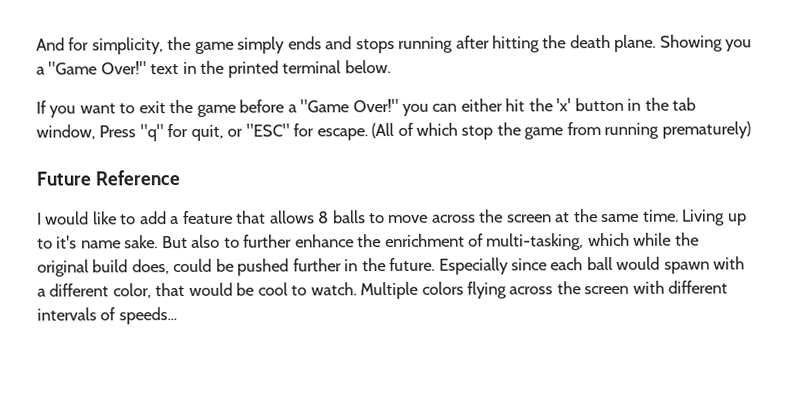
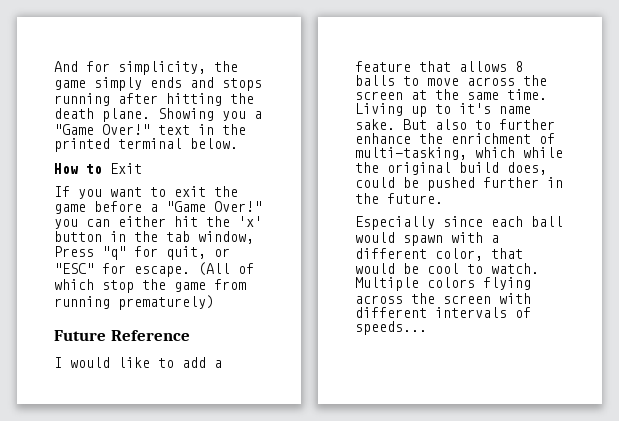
(391, 67) none -> [54,163,142,174] // How to Exit
(436, 264) none -> (443, 198) //

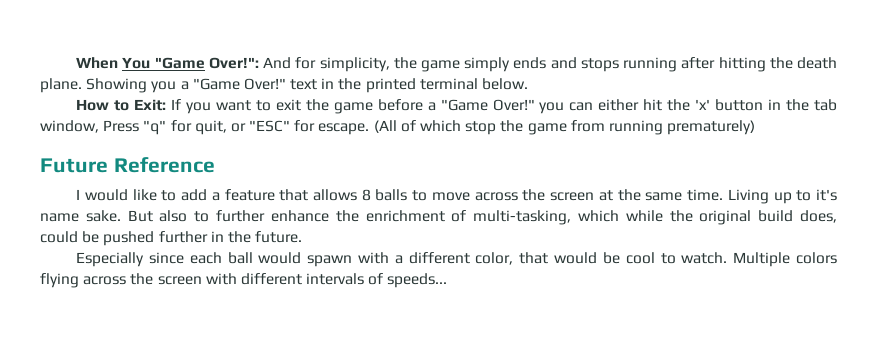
(54, 66) none -> [76,57,259,69] When You "Game Over!":
[110,163,142,174] Exit // -> [134,99,167,111] Exit:

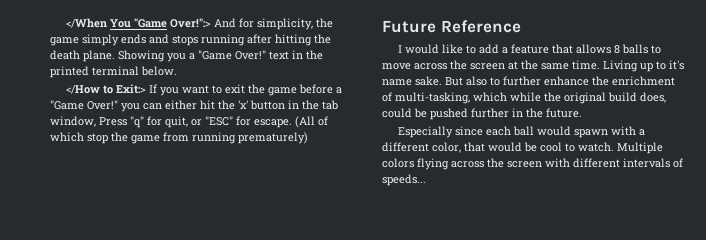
[76,57,119,69] When -> [65,18,107,28] </When
[208,57,259,69] Over!": -> [169,18,211,28] Over!":>
[76,99,167,111] How to Exit: -> [65,84,146,94] </How to Exit:>

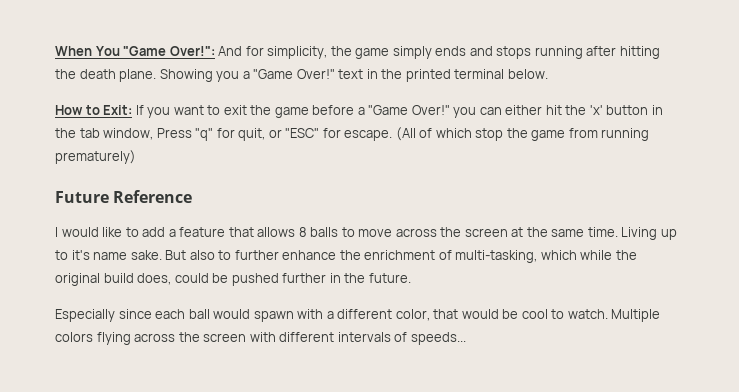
[65,18,107,28] </When -> [55,46,92,56] When
[169,18,211,28] Over!":> -> [169,46,215,56] Over!":
[65,84,146,94] </How to Exit:> -> [55,105,133,115] How to Exit:

